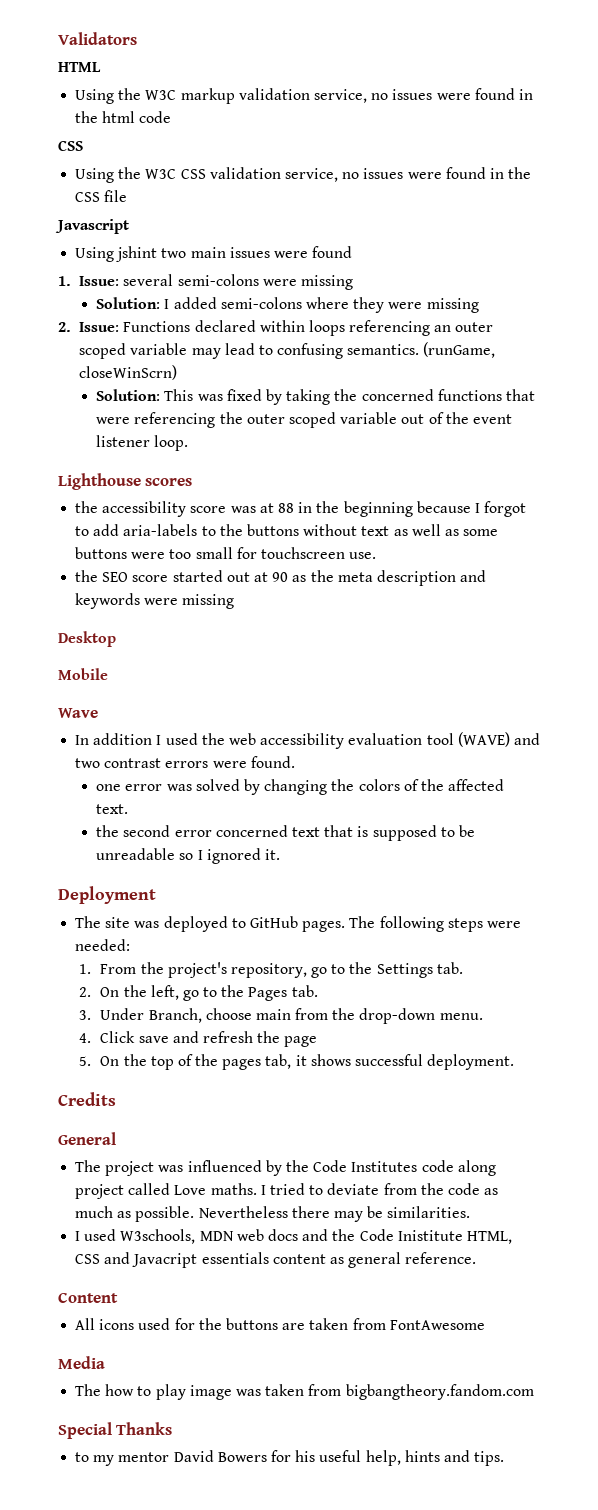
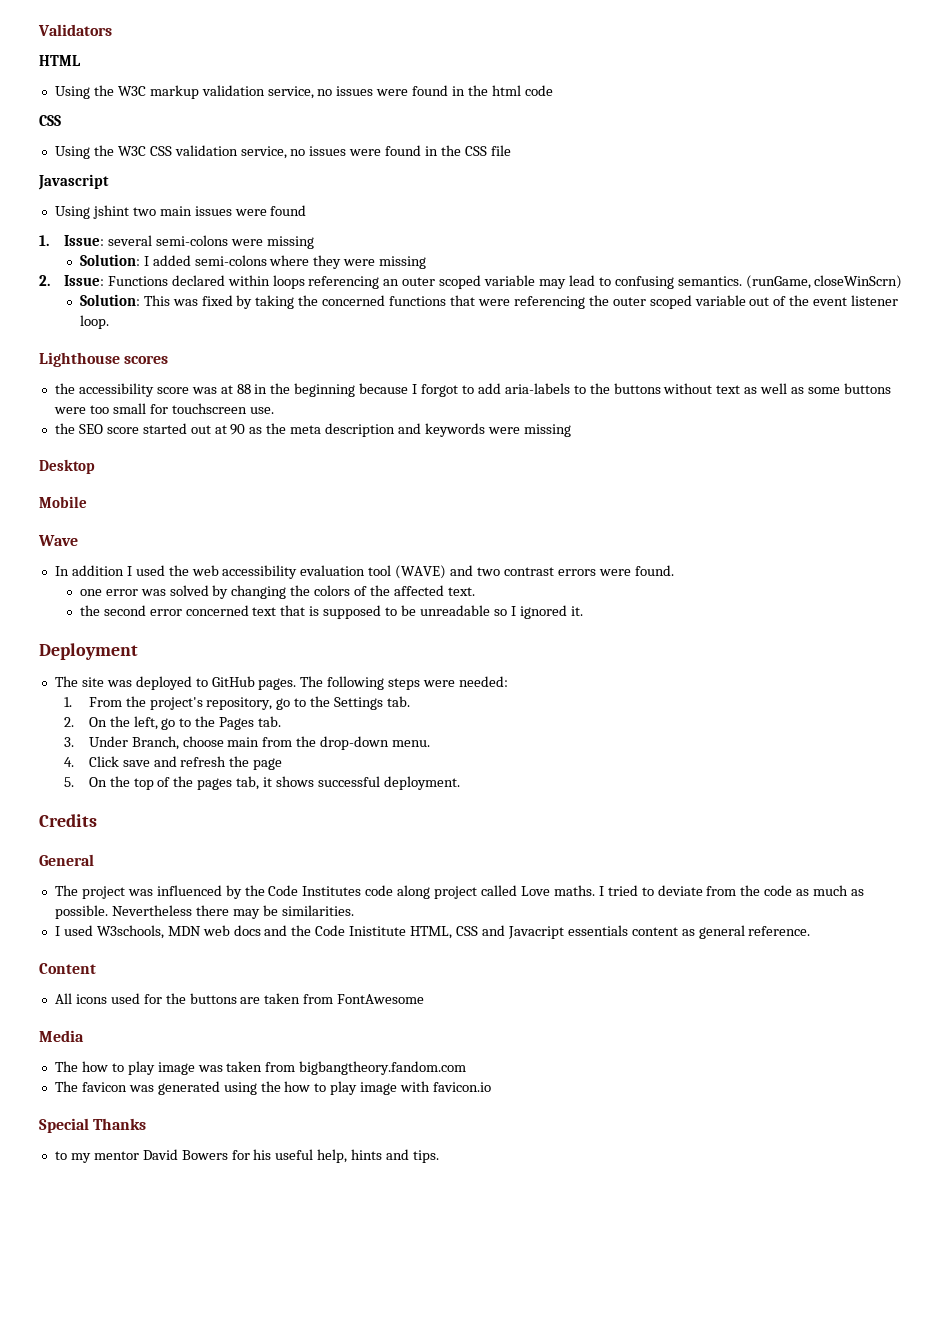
(534, 1392) none -> [54,1081,492,1095] // The favicon was generated using the how to play image with favicon.io

